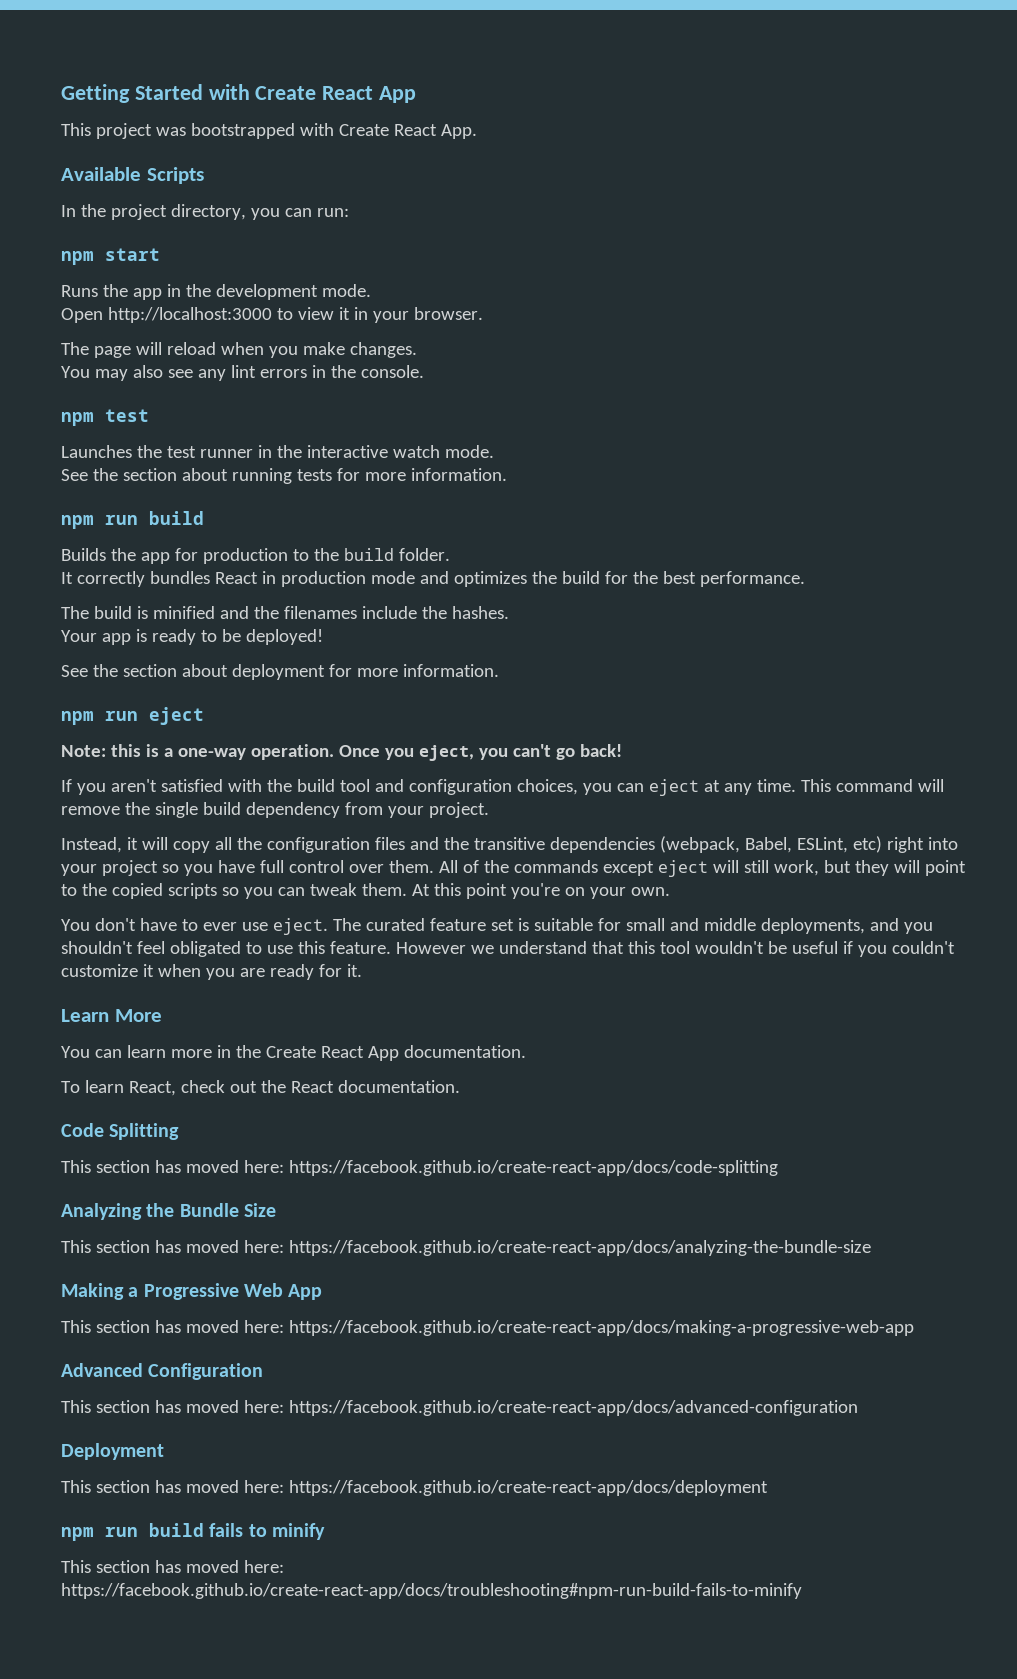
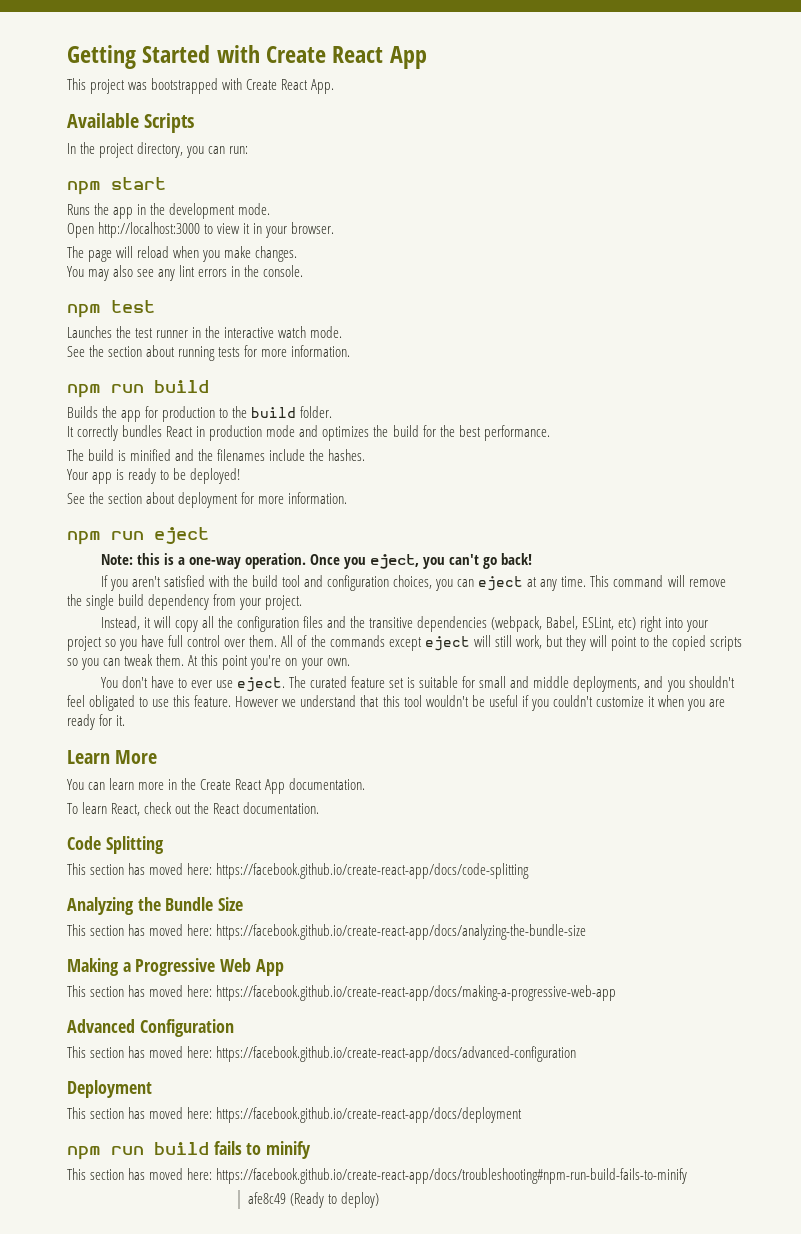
(802, 1591) none -> [248,1192,380,1208] // afe8c49 (Ready to deploy)

